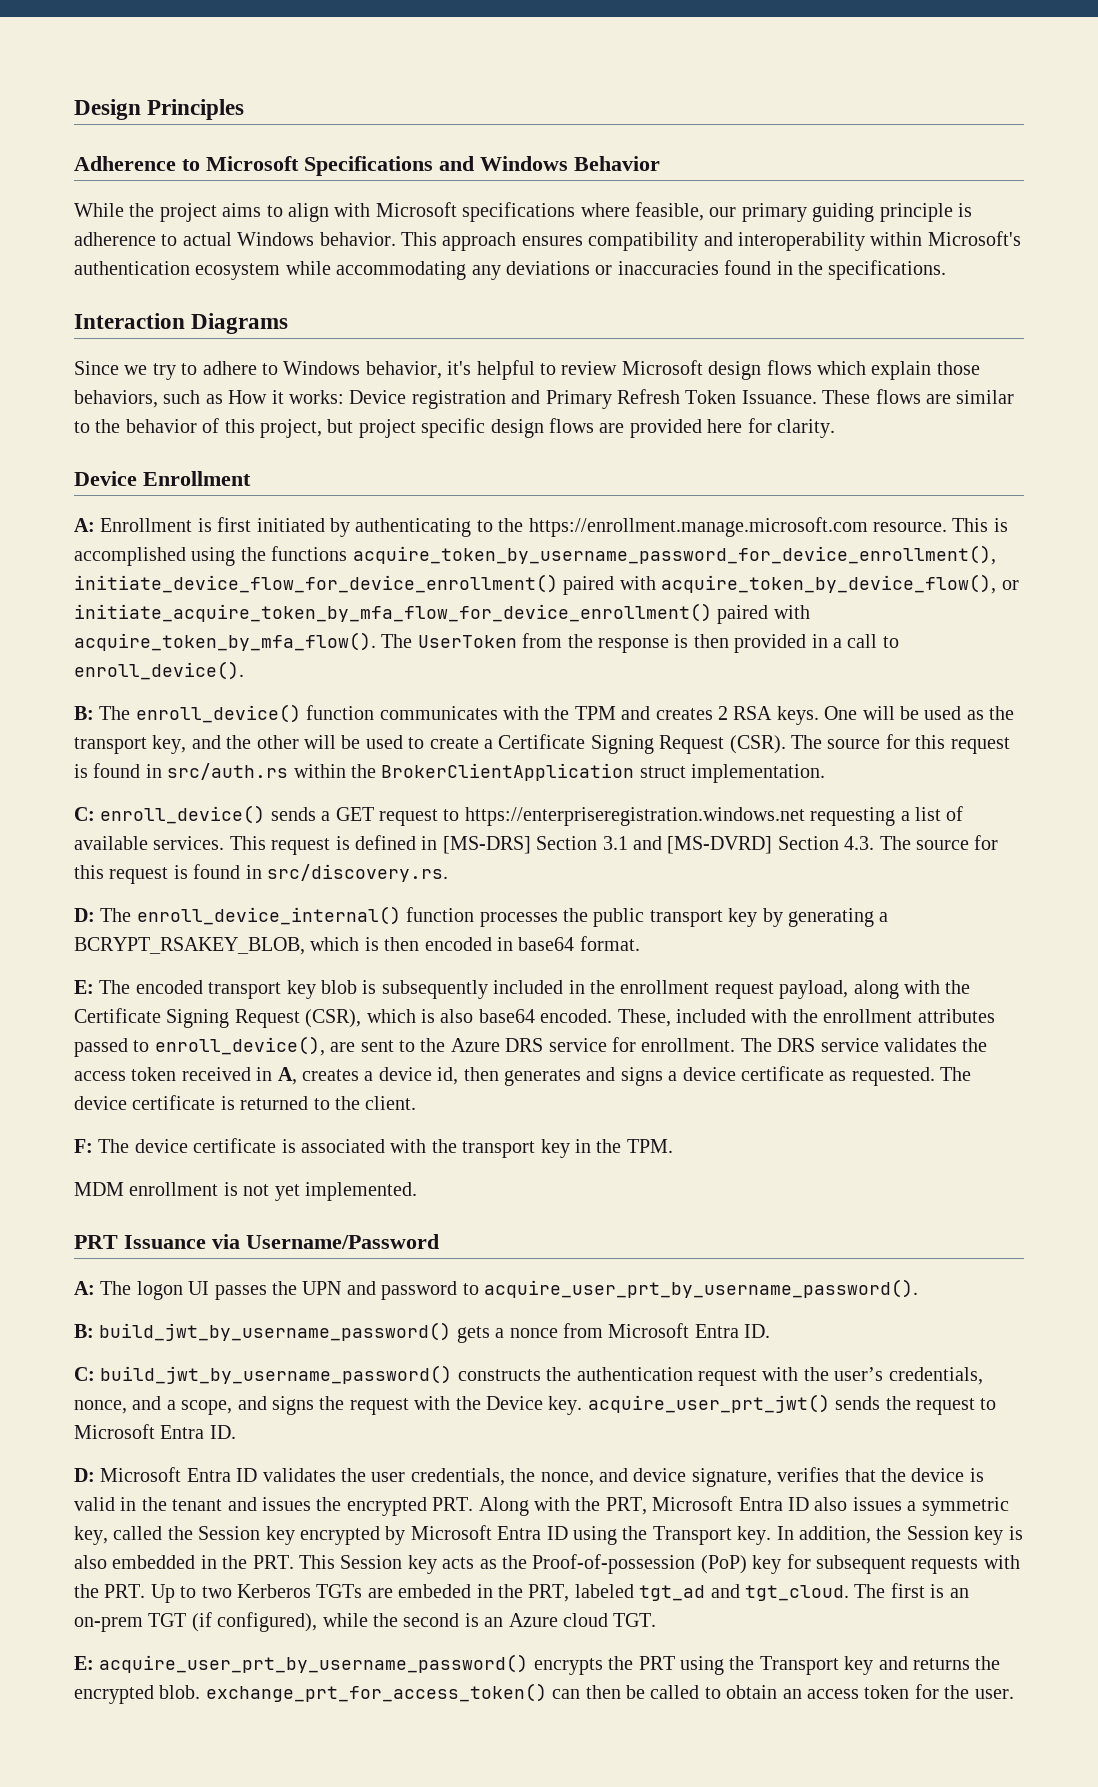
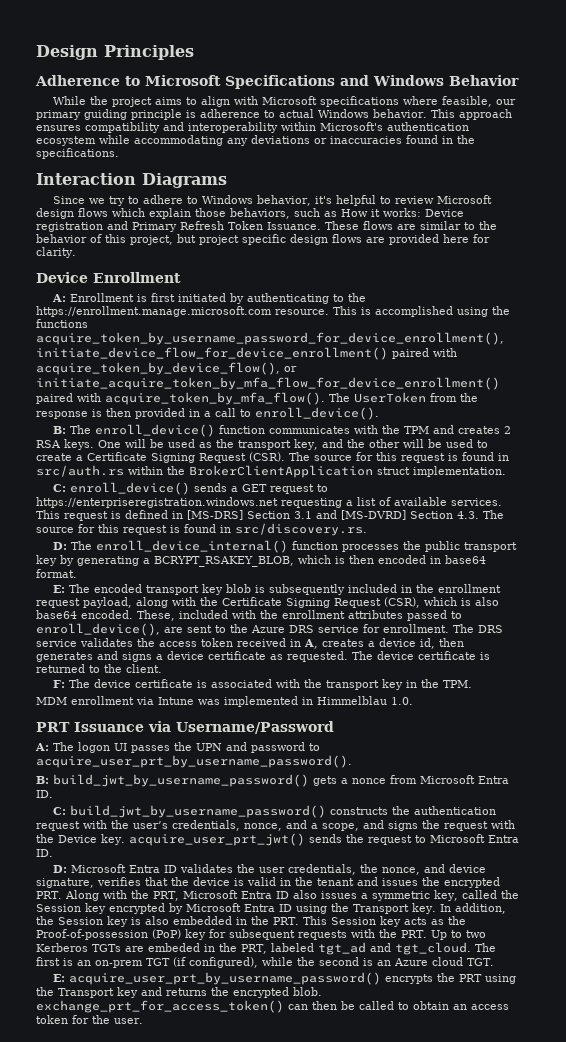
[223,1182,417,1201] is not yet implemented. -> [136,696,413,707] via Intune was implemented in Himmelblau 1.0.

